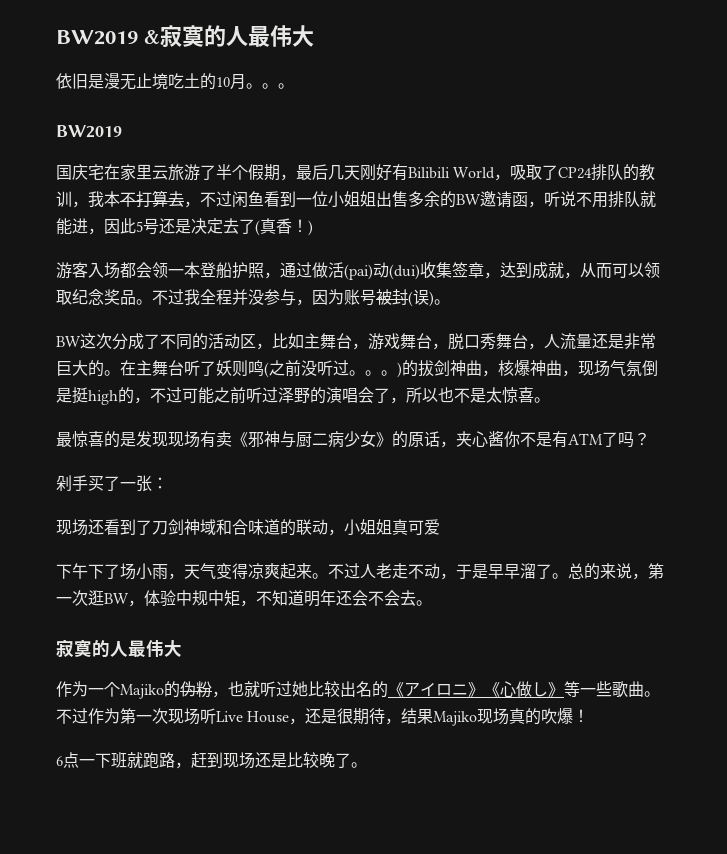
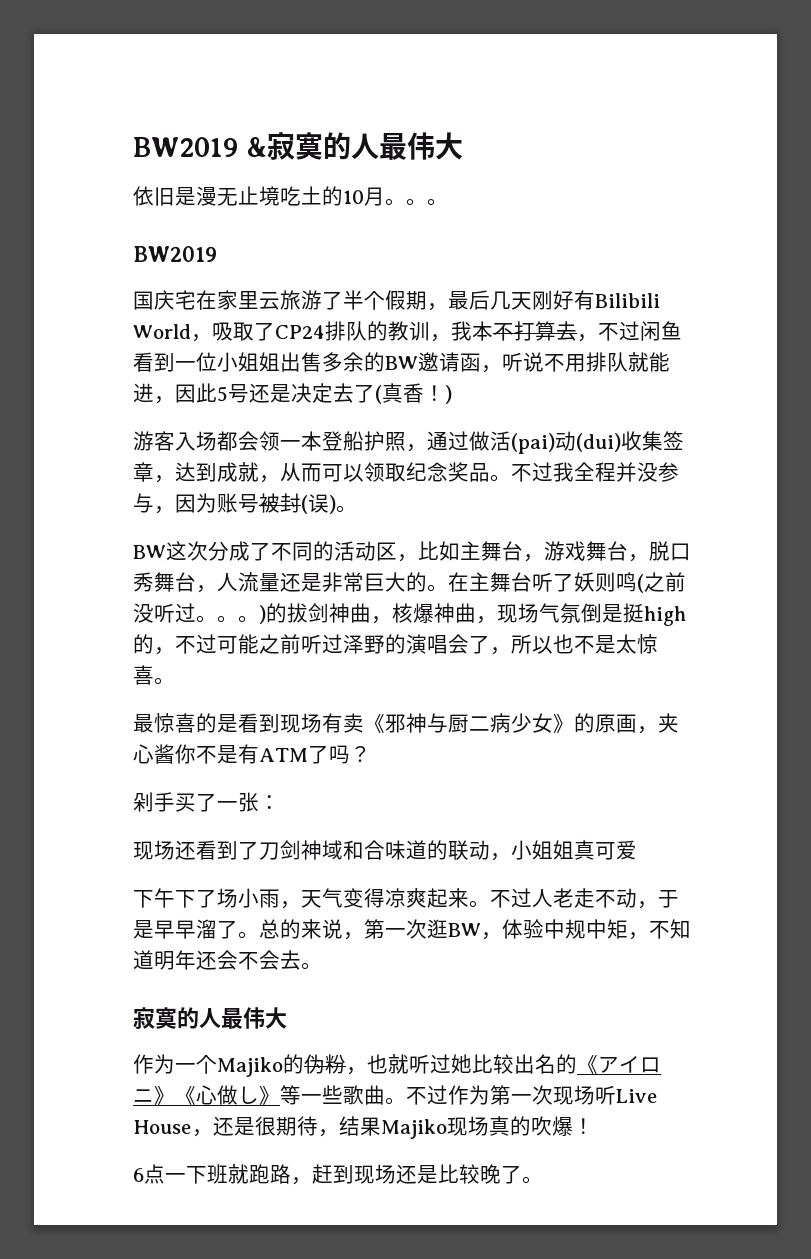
[136,431,168,447] 发现 -> [238,713,280,733] 看到
[424,431,440,447] 话 -> [616,714,637,733] 画

